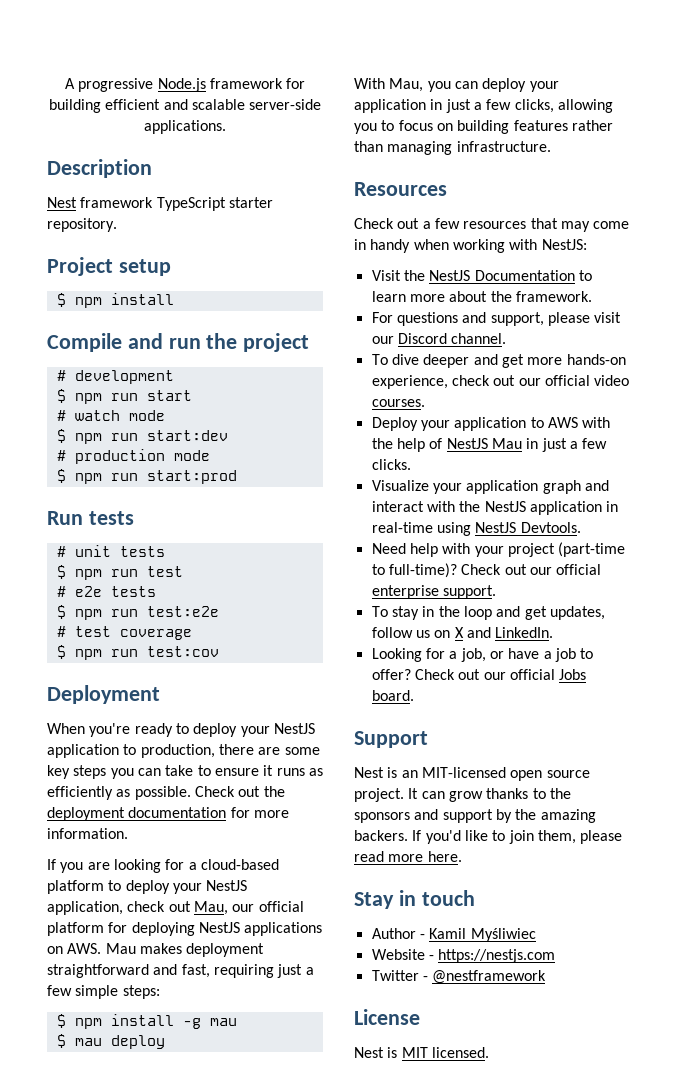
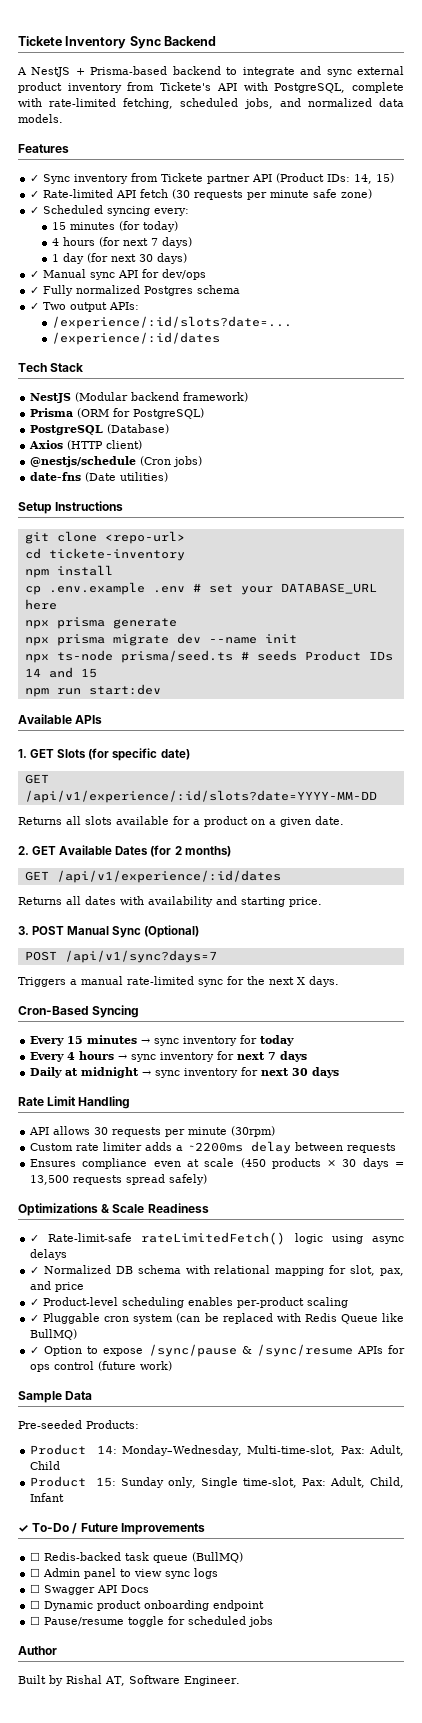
[64,78,306,92] [48,99,322,113] [144,120,226,134] [47,159,152,178] [47,197,273,211] [47,218,117,232] [47,257,171,276] [56,293,174,308] [47,333,310,352] [56,370,174,384] [56,389,192,404] [56,410,165,421] [56,429,228,444] [56,449,210,464] [56,469,237,484] [47,511,134,525] [56,545,165,557] [56,565,183,580] [56,586,156,597] [56,605,219,620] [56,626,192,640] [56,645,219,660] [47,685,160,704] [47,723,315,737] [47,744,320,758] [47,765,323,779] [47,786,285,800] [47,807,289,821] [47,828,128,839] [47,859,279,873] [47,880,248,894] [47,901,304,915] [47,922,323,936] [47,943,265,957] [47,964,314,978] [47,985,160,999] [56,1014,237,1029] [56,1034,165,1049] [354,78,559,92] [354,99,613,113] [354,120,613,134] [354,141,551,155] [354,182,447,196] [354,218,630,232] [354,239,587,253] [371,270,592,281] [371,291,592,302] [371,312,622,326] [371,333,507,344] [371,354,626,368] [371,375,630,389] [371,399,425,407] [371,417,611,431] [371,438,608,452] [371,459,411,470] [371,480,609,494] [371,501,619,515] [371,522,581,536] [371,542,626,557] [371,563,602,578] [371,585,496,599] [371,606,605,620] [371,627,554,638] [371,648,594,662] [371,669,587,680] [371,690,414,701] [354,731,428,748] [354,767,590,781] [354,788,571,802] [354,809,596,823] [354,830,623,844] [354,851,462,862] [354,890,475,909] [371,928,536,942] [371,949,556,963] [371,970,547,984] [354,1009,420,1025] [354,1047,489,1058] A progressive Node.js framework for building efficient and scalable server-side applications. // Description // Nest framework TypeScript starter repository. // Project setup // $ npm install // Compile and run the project // # development // $ npm run start // # watch mode // $ npm run start:dev // # production mode // $ npm run start:prod // Run tests // # unit tests // $ npm run test // # e2e tests // $ npm run test:e2e // # test coverage // $ npm run test:cov // Deployment // When you're ready to deploy your NestJS application to production, there are some key steps you can take to ensure it runs as efficiently as possible. Check out the deployment documentation for more information. // If you are looking for a cloud-based platform to deploy your NestJS application, check out Mau, our official platform for deploying NestJS applications on AWS. Mau makes deployment straightforward and fast, requiring just a few simple steps: // $ npm install -g mau // $ mau deploy // With Mau, you can deploy your application in just a few clicks, allowing you to focus on building features rather than managing infrastructure. // Resources // Check out a few resources that may come in handy when working with NestJS: // Visit the NestJS Documentation to learn more about the framework. // For questions and support, please visit our Discord channel. // To dive deeper and get more hands-on experience, check out our official video courses. // Deploy your application to AWS with the help of NestJS Mau in just a few clicks. // Visualize your application graph and interact with the NestJS application in real-time using NestJS Devtools. // Need help with your project (part-time to full-time)? Check out our official enterprise support. // To stay in the loop and get updates, follow us on X and LinkedIn. // Looking for a job, or have a job to offer? Check out our official Jobs board. // Support // Nest is an MIT-licensed open source project. It can grow thanks to the sponsors and support by the amazing backers. If you'd like to join them, please read more here. // Stay in touch // Author - Kamil Myśliwiec // Website - https://nestjs.com // Twitter - @nestframework // License // Nest is MIT licensed. -> [18,36,217,49] [17,66,405,77] [18,82,405,93] [18,98,405,109] [18,114,63,123] [18,144,69,153] [30,173,395,184] [30,189,373,200] [30,205,190,216] [51,221,178,232] [51,237,192,248] [51,253,187,264] [30,269,207,280] [30,285,241,296] [30,302,140,312] [51,316,292,329] [51,332,220,345] [18,363,84,372] [30,392,249,403] [30,408,205,419] [30,424,170,435] [29,440,143,450] [30,456,203,467] [30,472,169,482] [18,501,124,514] [24,531,185,544] [24,548,185,561] [24,565,113,578] [24,582,377,595] [24,599,57,610] [24,617,177,629] [24,633,297,646] [24,650,393,663] [24,667,97,678] [24,684,161,697] [18,714,103,724] [18,748,190,761] [24,774,49,784] [24,790,377,803] [18,816,344,827] [18,845,231,857] [24,870,281,883] [18,896,322,907] [18,925,200,938] [24,950,217,963] [18,976,339,987] [18,1005,140,1018] [30,1035,295,1046] [30,1051,308,1062] [30,1067,340,1078] [18,1096,131,1109] [29,1126,276,1137] [30,1141,397,1154] [30,1158,404,1169] [30,1174,208,1185] [18,1203,209,1216] [30,1232,404,1245] [30,1249,68,1260] [30,1265,405,1276] [30,1281,85,1292] [30,1297,349,1308] [30,1313,404,1324] [30,1329,78,1340] [30,1344,406,1357] [30,1361,173,1372] [18,1391,93,1403] [18,1420,139,1429] [30,1444,404,1456] [30,1461,61,1470] [30,1476,404,1488] [30,1493,65,1502] [18,1523,205,1535] [30,1552,244,1563] [30,1568,219,1579] [30,1584,150,1595] [30,1600,265,1611] [30,1616,274,1627] [18,1646,57,1655] [18,1675,240,1686] Tickete Inventory Sync Backend // A NestJS + Prisma-based backend to integrate and sync external product inventory from Tickete's API with PostgreSQL, complete with rate-limited fetching, scheduled jobs, and normalized data models. // Features // ✓ Sync inventory from Tickete partner API (Product IDs: 14, 15) // ✓ Rate-limited API fetch (30 requests per minute safe zone) // ✓ Scheduled syncing every: // 15 minutes (for today) // 4 hours (for next 7 days) // 1 day (for next 30 days) // ✓ Manual sync API for dev/ops // ✓ Fully normalized Postgres schema // ✓ Two output APIs: // /experience/:id/slots?date=... // /experience/:id/dates // Tech Stack // NestJS (Modular backend framework) // Prisma (ORM for PostgreSQL) // PostgreSQL (Database) // Axios (HTTP client) // @nestjs/schedule (Cron jobs) // date-fns (Date utilities) // Setup Instructions // git clone <repo-url> // cd tickete-inventory // npm install // cp .env.example .env # set your DATABASE_URL here // npx prisma generate // npx prisma migrate dev --name init // npx ts-node prisma/seed.ts # seeds Product IDs 14 and 15 // npm run start:dev // Available APIs // 1. GET Slots (for specific date) // GET /api/v1/experience/:id/slots?date=YYYY-MM-DD // Returns all slots available for a product on a given date. // 2. GET Available Dates (for 2 months) // GET /api/v1/experience/:id/dates // Returns all dates with availability and starting price. // 3. POST Manual Sync (Optional) // POST /api/v1/sync?days=7 // Triggers a manual rate-limited sync for the next X days. // Cron-Based Syncing // Every 15 minutes → sync inventory for today // Every 4 hours → sync inventory for next 7 days // Daily at midnight → sync inventory for next 30 days // Rate Limit Handling // API allows 30 requests per minute (30rpm) // Custom rate limiter adds a ~2200ms delay between requests // Ensures compliance even at scale (450 products × 30 days = 13,500 requests spread safely) // Optimizations & Scale Readiness // ✓ Rate-limit-safe rateLimitedFetch() logic using async delays // ✓ Normalized DB schema with relational mapping for slot, pax, and price // ✓ Product-level scheduling enables per-product scaling // ✓ Pluggable cron system (can be replaced with Redis Queue like BullMQ) // ✓ Option to expose /sync/pause & /sync/resume APIs for ops control (future work) // Sample Data // Pre-seeded Products: // Product 14: Monday–Wednesday, Multi-time-slot, Pax: Adult, Child // Product 15: Sunday only, Single time-slot, Pax: Adult, Child, Infant // ✓ To-Do / Future Improvements // ☐ Redis-backed task queue (BullMQ) // ☐ Admin panel to view sync logs // ☐ Swagger API Docs // ☐ Dynamic product onboarding endpoint // ☐ Pause/resume toggle for scheduled jobs // Author // Built by Rishal AT, Software Engineer.

